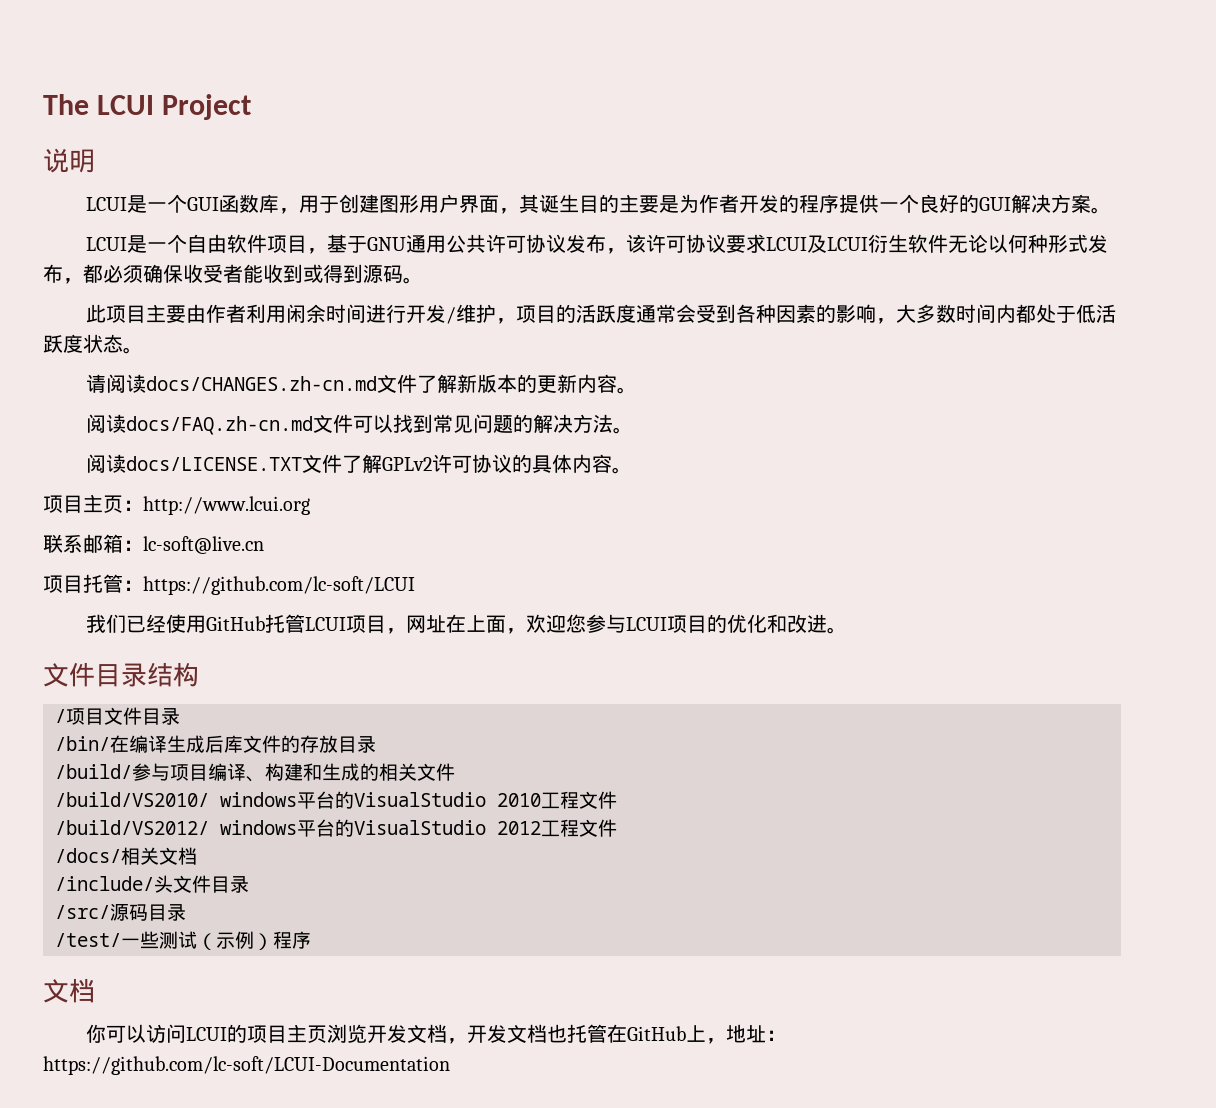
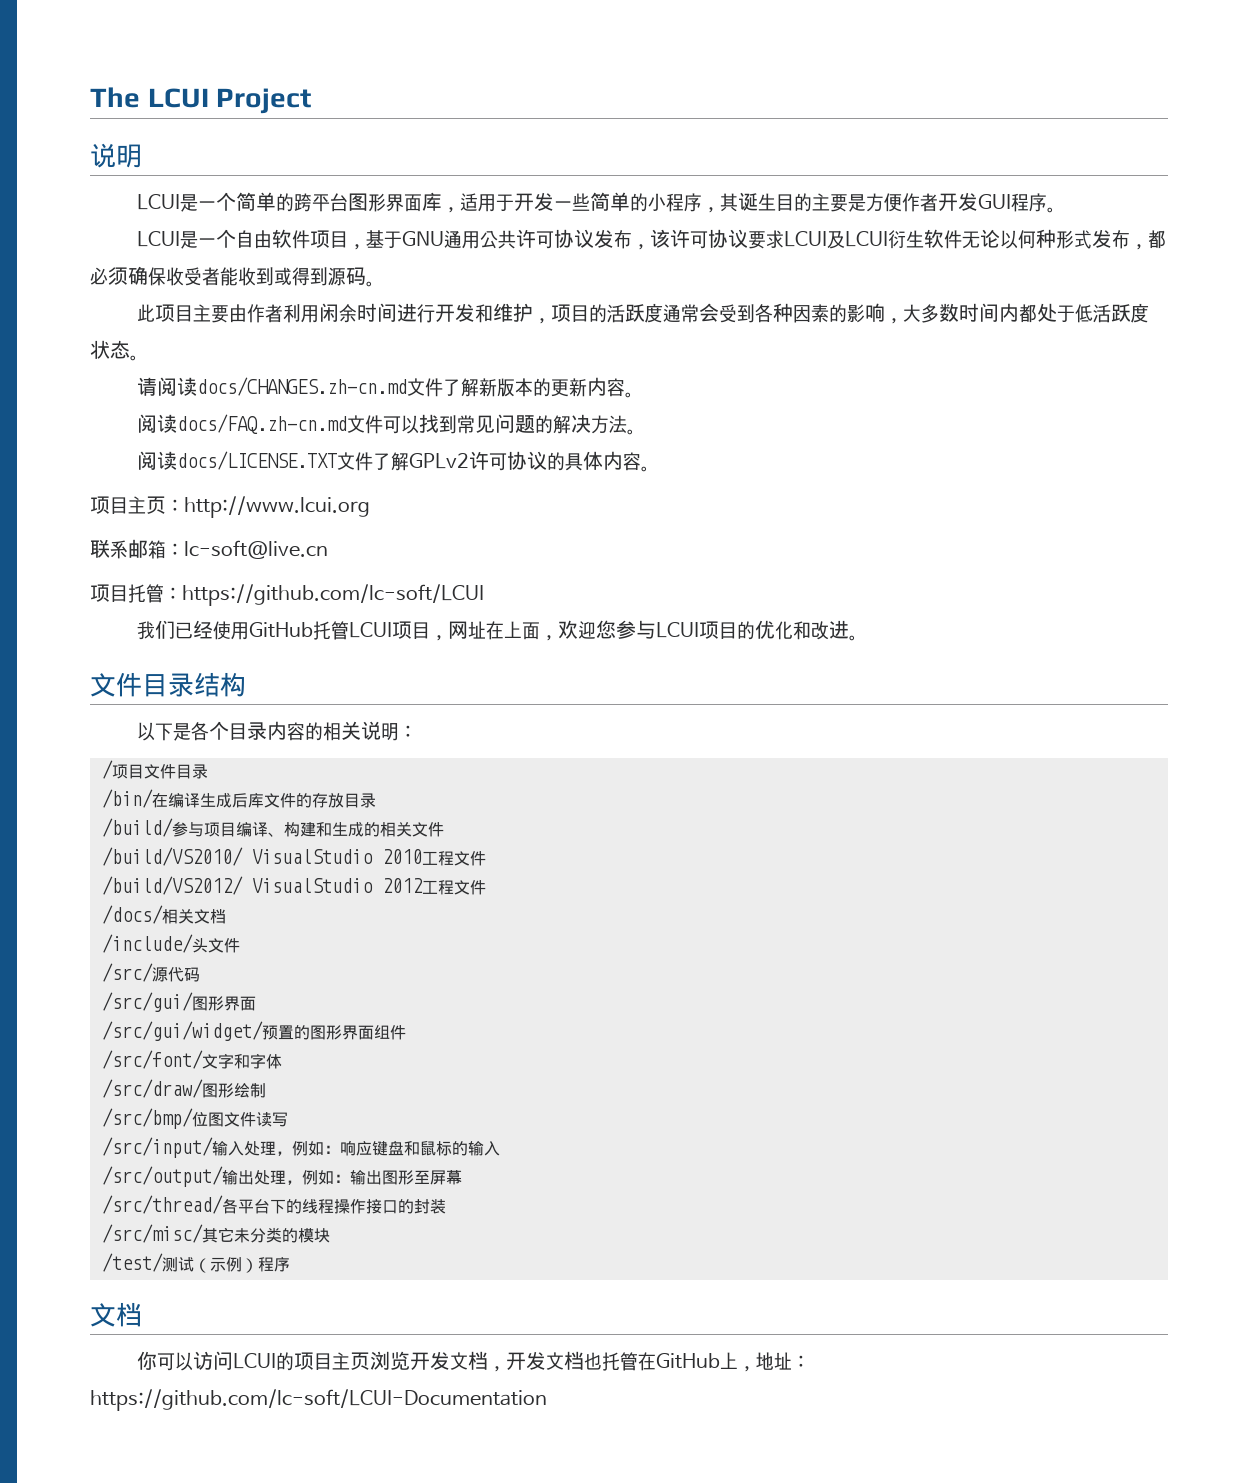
[186,194,499,214] GUI函数库，用于创建图形用户界面 -> [236,192,703,213] 简单的跨平台图形界面库，适用于开发一些简单的小程序
[678,194,699,213] 为 -> [866,193,903,212] 方便
[778,194,1091,213] 的程序提供一个良好的GUI解决方案 -> [978,193,1048,212] GUI程序
[445,307,456,324] / -> [475,304,494,323] 和
(199, 674) none -> [137,721,418,741] // 以下是各个目录内容的相关说明：
[220,791,354,809] windows平台的 -> (243, 856) none
[220,819,354,837] windows平台的 -> (243, 885) none
[211,876,249,893] 目录 -> (240, 945) none
[129,904,186,921] 码目录 -> [168,967,200,982] [102,992,256,1012] [102,1021,406,1041] [102,1050,282,1069] [102,1079,266,1098] [102,1108,288,1129] [102,1137,500,1158] [102,1166,462,1187] [102,1195,446,1214] [102,1224,330,1243] 代码 // /src/gui/图形界面 // /src/gui/widget/预置的图形界面组件 // /src/font/文字和字体 // /src/draw/图形绘制 // /src/bmp/位图文件读写 // /src/input/输入处理，例如：响应键盘和鼠标的输入 // /src/output/输出处理，例如：输出图形至屏幕 // /src/thread/各平台下的线程操作接口的封装 // /src/misc/其它未分类的模块
[121,931,159,949] 一些 -> (163, 1262) none

